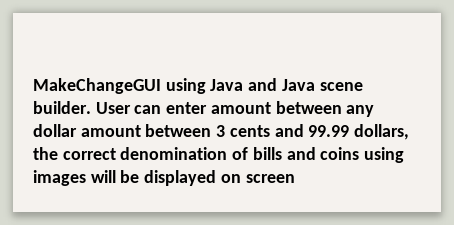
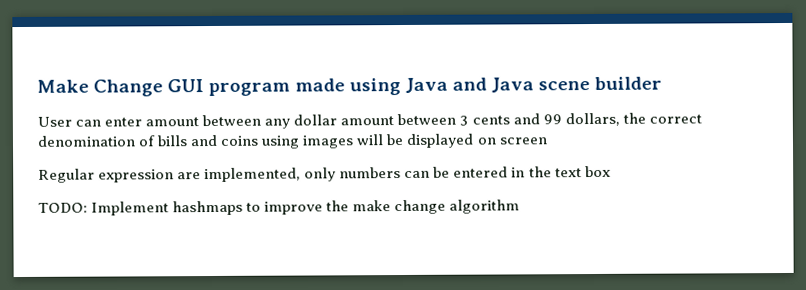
[33,78,161,94] MakeChangeGUI -> [37,78,345,97] Make Change GUI program made
[33,101,91,114] builder. -> [594,76,663,90] builder //
[308,125,350,137] 99.99 -> [542,114,562,125] 99
(295, 178) none -> [38,165,611,183] [38,199,521,216] // Regular expression are implemented, only numbers can be entered in the text box // TODO: Implement hashmaps to improve the make change algorithm

